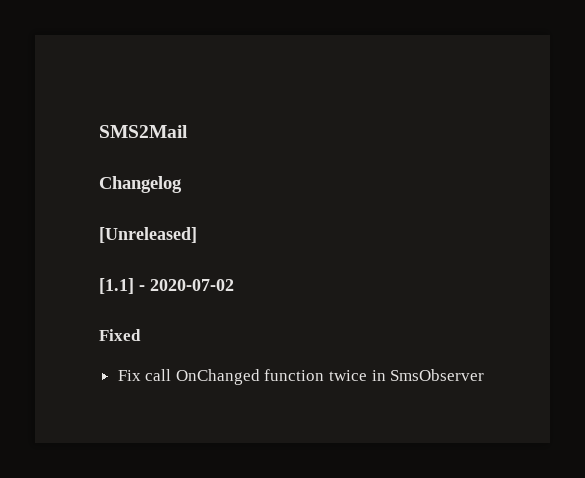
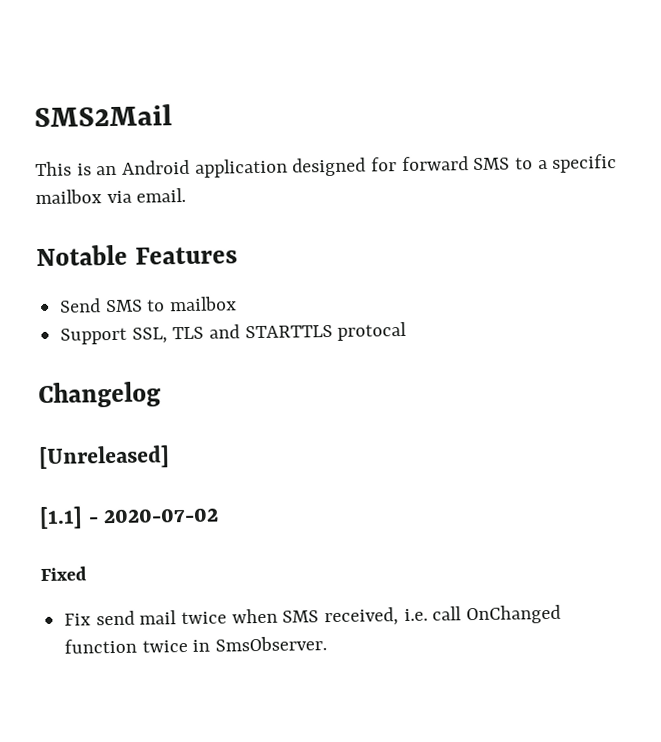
(188, 131) none -> [35,154,618,178] [35,187,187,205] [36,244,238,267] [59,296,238,313] [60,321,408,345] // This is an Android application designed for forward SMS to a specific mailbox via email. // Notable Features // Send SMS to mailbox // Support SSL, TLS and STARTTLS protocal
(141, 375) none -> [95,607,428,627] send mail twice when SMS received, i.e.
[390,369,485,381] SmsObserver -> [215,636,328,652] SmsObserver.

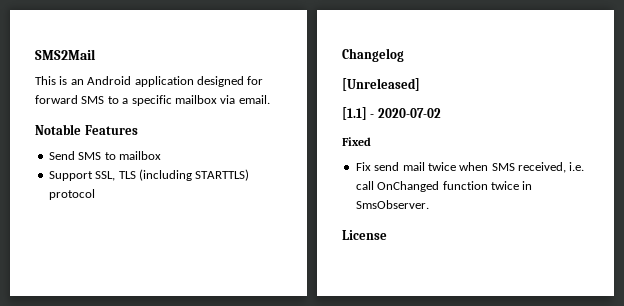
[209,321,408,341] and STARTTLS protocal -> [138,169,250,181] [48,189,95,200] (including STARTTLS) protocol
(328, 644) none -> [342,230,387,240] // License

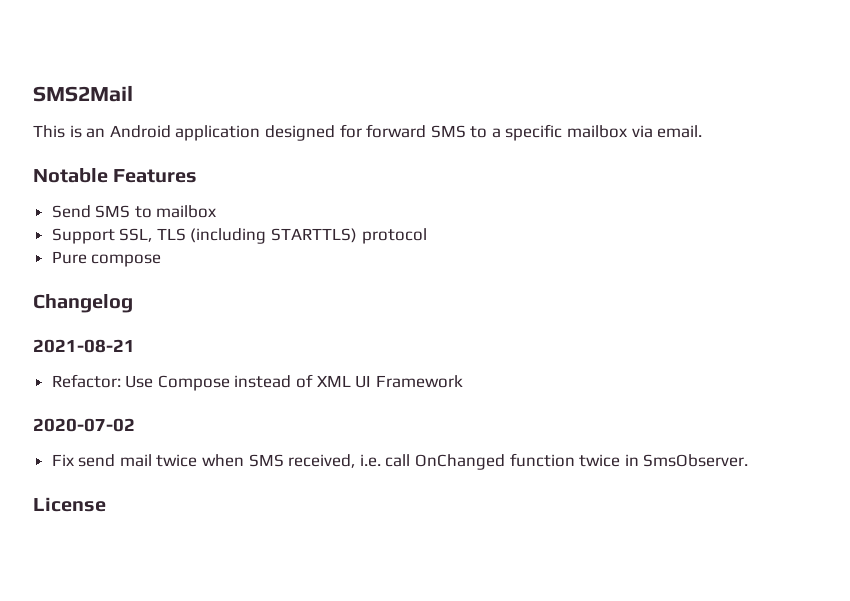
(95, 194) none -> [51,251,162,267] // Pure compose
[342,78,420,91] [342,107,375,120] [Unreleased] // [1.1] - -> [33,339,135,353] [51,374,463,391] 2021-08-21 // Refactor: Use Compose instead of XML UI Framework //
[342,137,371,146] // Fixed -> (135, 425) none

